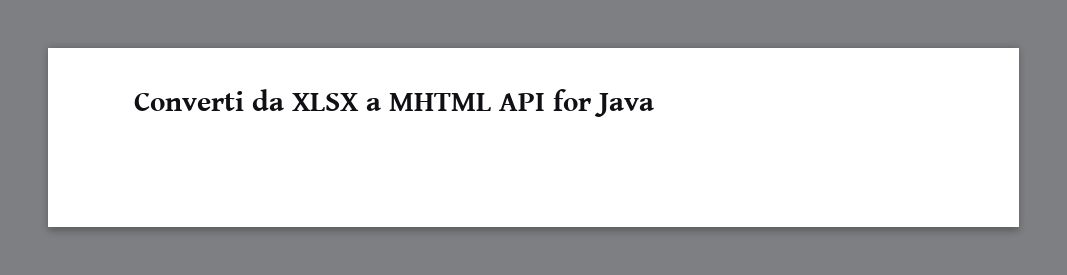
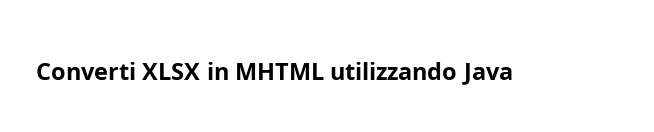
[252,89,591,111] da XLSX a MHTML API for -> [142,62,458,80] XLSX in MHTML utilizzando

